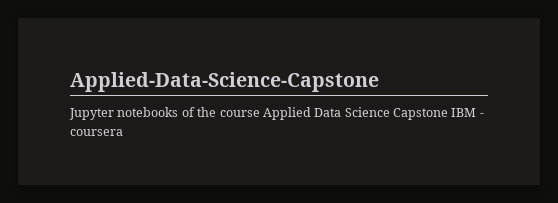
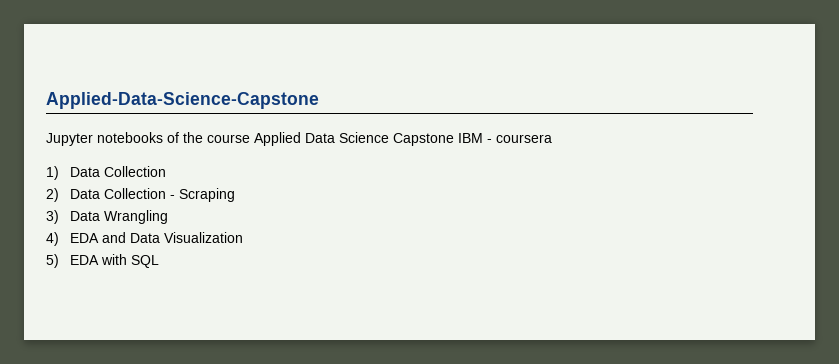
(123, 132) none -> [46,166,167,180] [46,188,236,202] [46,210,169,224] [46,232,244,246] [46,254,160,268] // 1) Data Collection // 2) Data Collection - Scraping // 3) Data Wrangling // 4) EDA and Data Visualization // 5) EDA with SQL

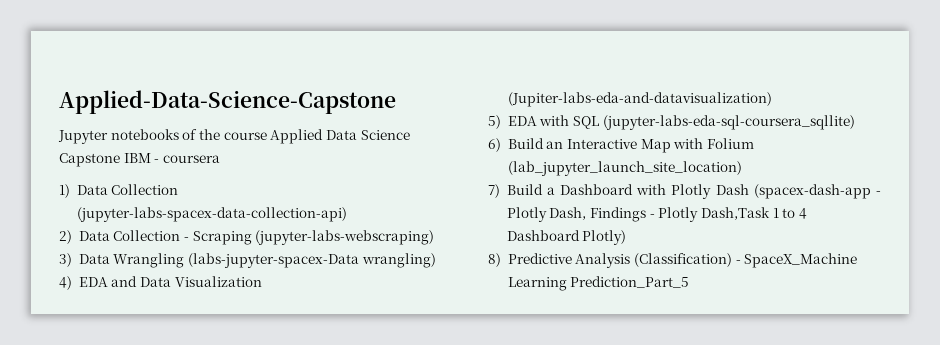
(167, 171) none -> [76,207,347,222] (jupyter-labs-spacex-data-collection-api)
(236, 195) none -> [255,230,435,245] (jupyter-labs-webscraping)
(169, 217) none -> [188,253,436,268] (labs-jupyter-spacex-Data wrangling)
(244, 237) none -> [507,92,772,107] (Jupiter-labs-eda-and-datavisualization)
(160, 261) none -> [602,115,855,130] [488,138,754,153] [507,161,742,176] [488,184,881,199] [506,207,807,222] [506,230,627,245] [488,253,858,268] [507,276,690,291] (jupyter-labs-eda-sql-coursera_sqllite) // 6) Build an Interactive Map with Folium (lab_jupyter_launch_site_location) // 7) Build a Dashboard with Plotly Dash (spacex-dash-app - Plotly Dash, Findings - Plotly Dash,Task 1 to 4 Dashboard Plotly) // 8) Predictive Analysis (Classification) - SpaceX_Machine Learning Prediction_Part_5

